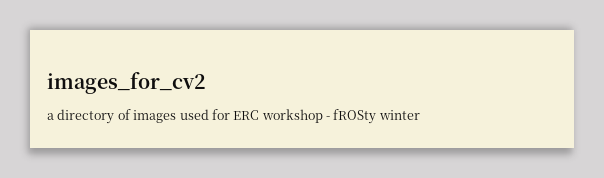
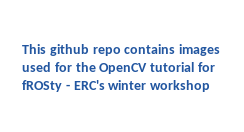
[47,72,206,94] [47,109,420,124] images_for_cv2 // a directory of images used for ERC workshop - fROSty winter -> [22,44,221,56] [22,62,215,74] [22,80,211,92] This github repo contains images used for the OpenCV tutorial for fROSty - ERC's winter workshop

